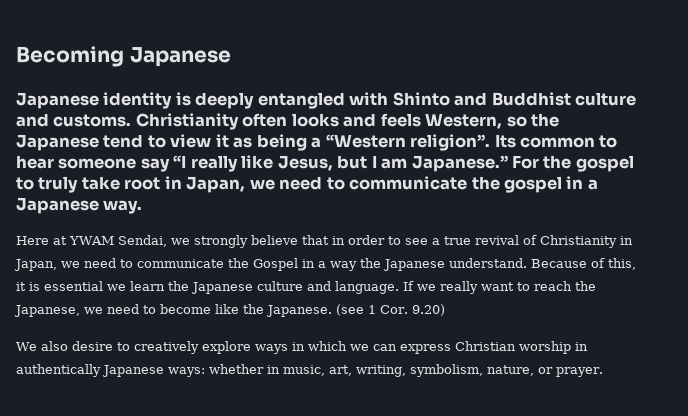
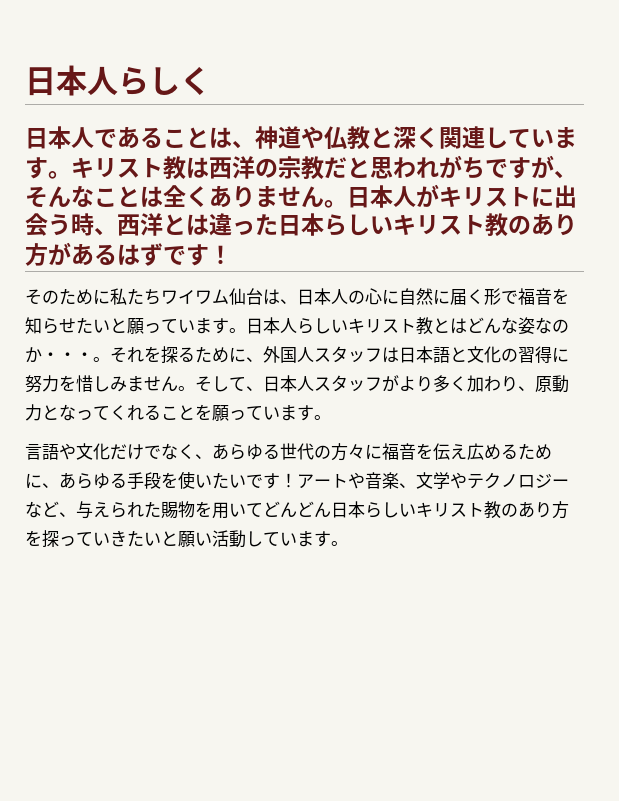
[16,46,231,67] [16,92,637,109] [16,113,560,130] [16,134,618,151] [16,155,634,172] [16,176,598,193] [16,197,143,214] [16,235,633,248] [14,258,636,271] [16,281,596,294] [14,304,445,317] [16,341,588,354] [16,364,603,377] Becoming Japanese // Japanese identity is deeply entangled with Shinto and Buddhist culture and customs. Christianity often looks and feels Western, so the Japanese tend to view it as being a “Western religion”. Its common to hear someone say “I really like Jesus, but I am Japanese.” For the gospel to truly take root in Japan, we need to communicate the gospel in a Japanese way. // Here at YWAM Sendai, we strongly believe that in order to see a true revival of Christianity in Japan, we need to communicate the Gospel in a way the Japanese understand. Because of this, it is essential we learn the Japanese culture and language. If we really want to reach the Japanese, we need to become like the Japanese. (see 1 Cor. 9.20) // We also desire to creatively explore ways in which we can express Christian worship in authentically Japanese ways: whether in music, art, writing, symbolism, nature, or prayer. -> [25,65,211,96] [25,126,577,150] [25,155,577,180] [25,184,577,208] [25,213,577,237] [25,242,232,266] [25,288,569,305] [25,317,569,335] [25,346,569,364] [25,375,569,393] [25,404,331,421] [25,443,552,461] [25,471,569,490] [25,501,569,519] [25,530,348,548] 日本人らしく // 日本人であることは、神道や仏教と深く関連しています。キリスト教は西洋の宗教だと思われがちですが、そんなことは全くありません。日本人がキリストに出会う時、西洋とは違った日本らしいキリスト教のあり方があるはずです！ // そのために私たちワイワム仙台は、日本人の心に自然に届く形で福音を知らせたいと願っています。日本人らしいキリスト教とはどんな姿なのか・・・。それを探るために、外国人スタッフは日本語と文化の習得に努力を惜しみません。そして、日本人スタッフがより多く加わり、原動力となってくれることを願っています。 // 言語や文化だけでなく、あらゆる世代の方々に福音を伝え広めるために、あらゆる手段を使いたいです！アートや音楽、文学やテクノロジーなど、与えられた賜物を用いてどんどん日本らしいキリスト教のあり方を探っていきたいと願い活動しています。

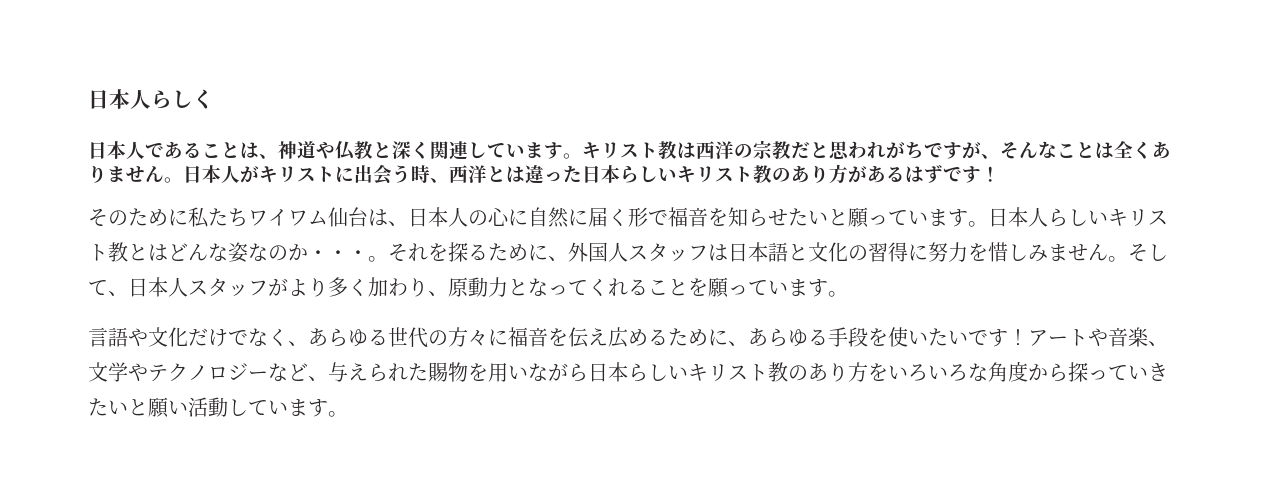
[246,501,331,518] てどんどん -> [528,363,588,382] ながら
(42, 538) none -> [888,361,1068,382] いろいろな角度から

